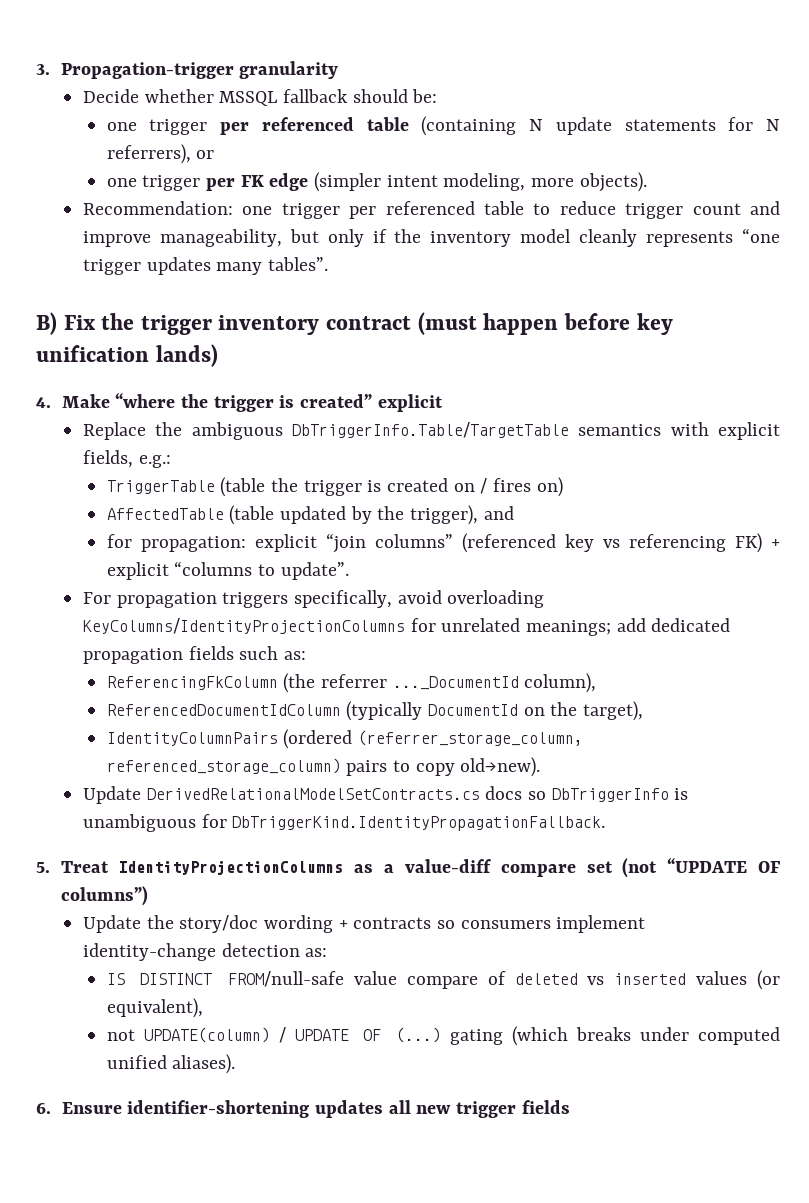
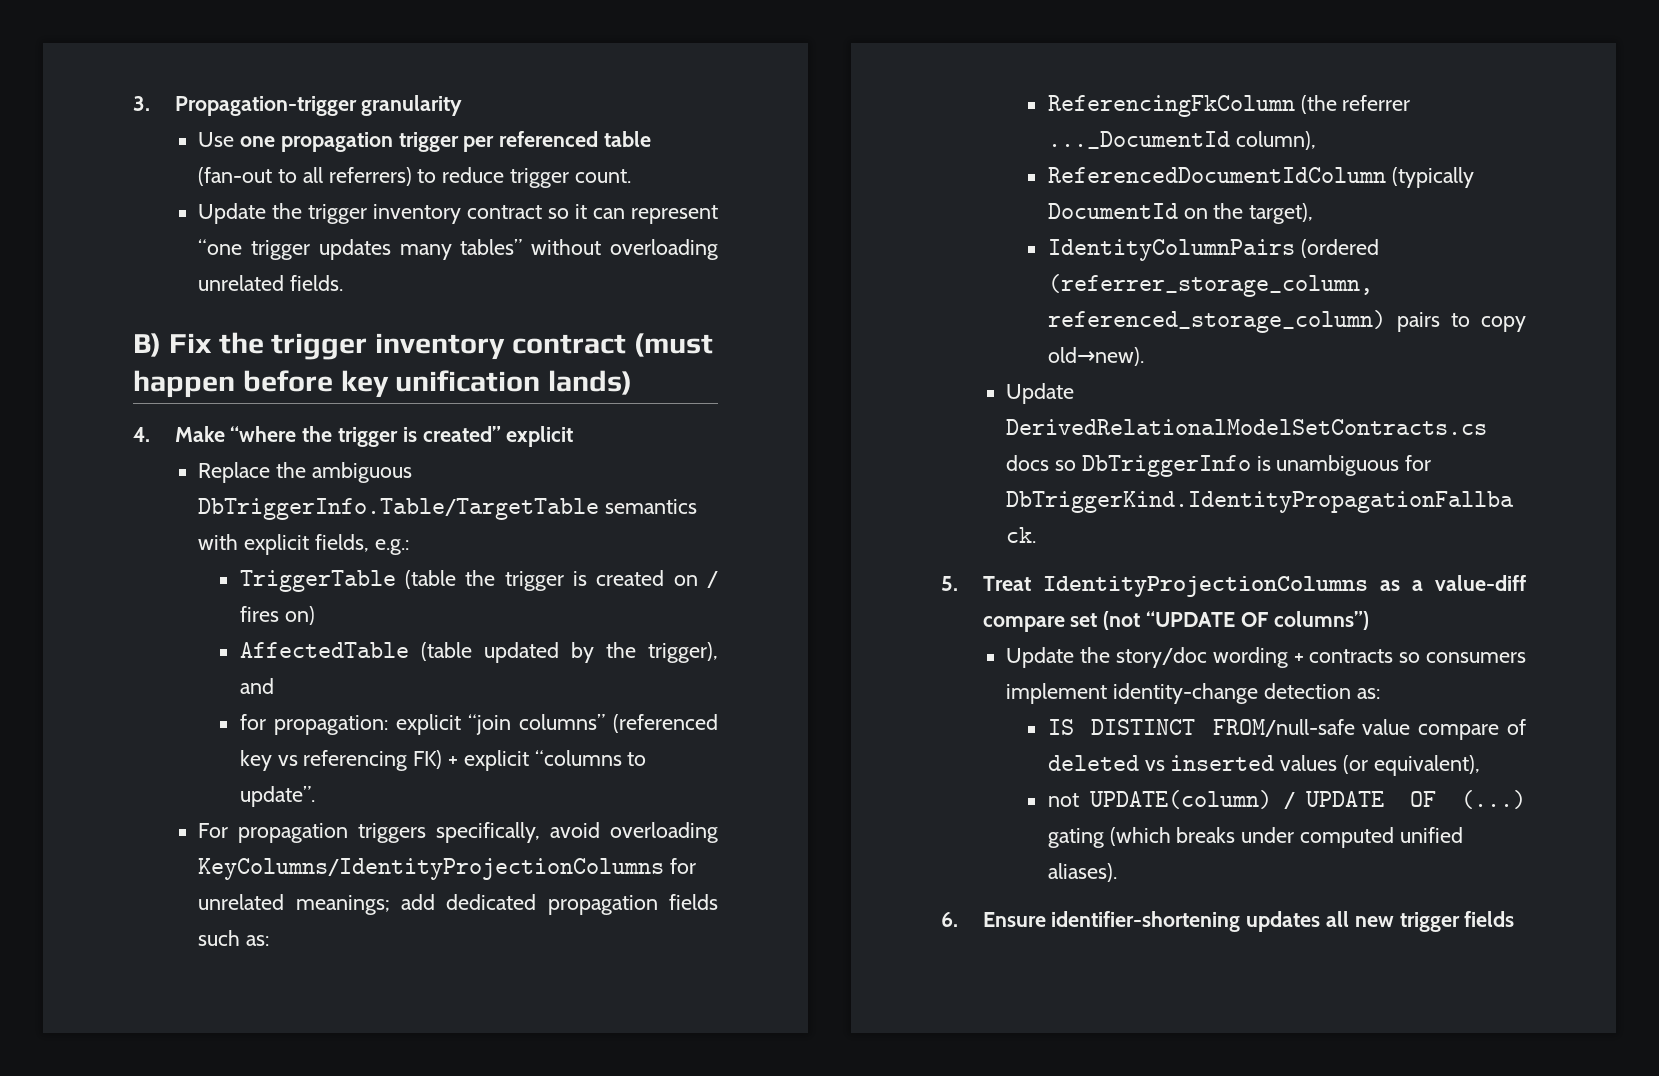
[82,89,438,106] [106,116,780,136] [106,144,215,164] [106,172,647,192] [82,201,780,219] [82,228,780,247] [82,257,328,275] Decide whether MSSQL fallback should be: // one trigger per referenced table (containing N update statements for N referrers), or // one trigger per FK edge (simpler intent modeling, more objects). // Recommendation: one trigger per referenced table to reduce trigger count and improve manageability, but only if the inventory model cleanly represents “one trigger updates many tables”. -> [198,131,652,152] [198,167,631,188] [198,203,719,224] [198,239,718,260] [198,275,344,291] Use one propagation trigger per referenced table (fan-out to all referrers) to reduce trigger count. // Update the trigger inventory contract so it can represent “one trigger updates many tables” without overloading unrelated fields.

